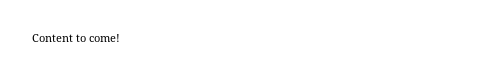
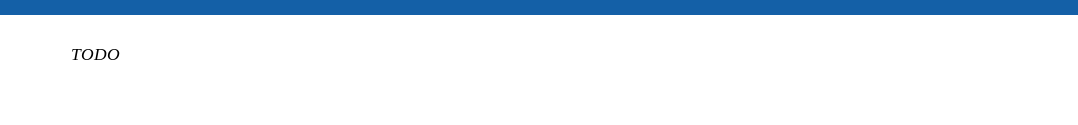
[32,34,120,42] Content to come! -> [71,49,120,60] TODO

